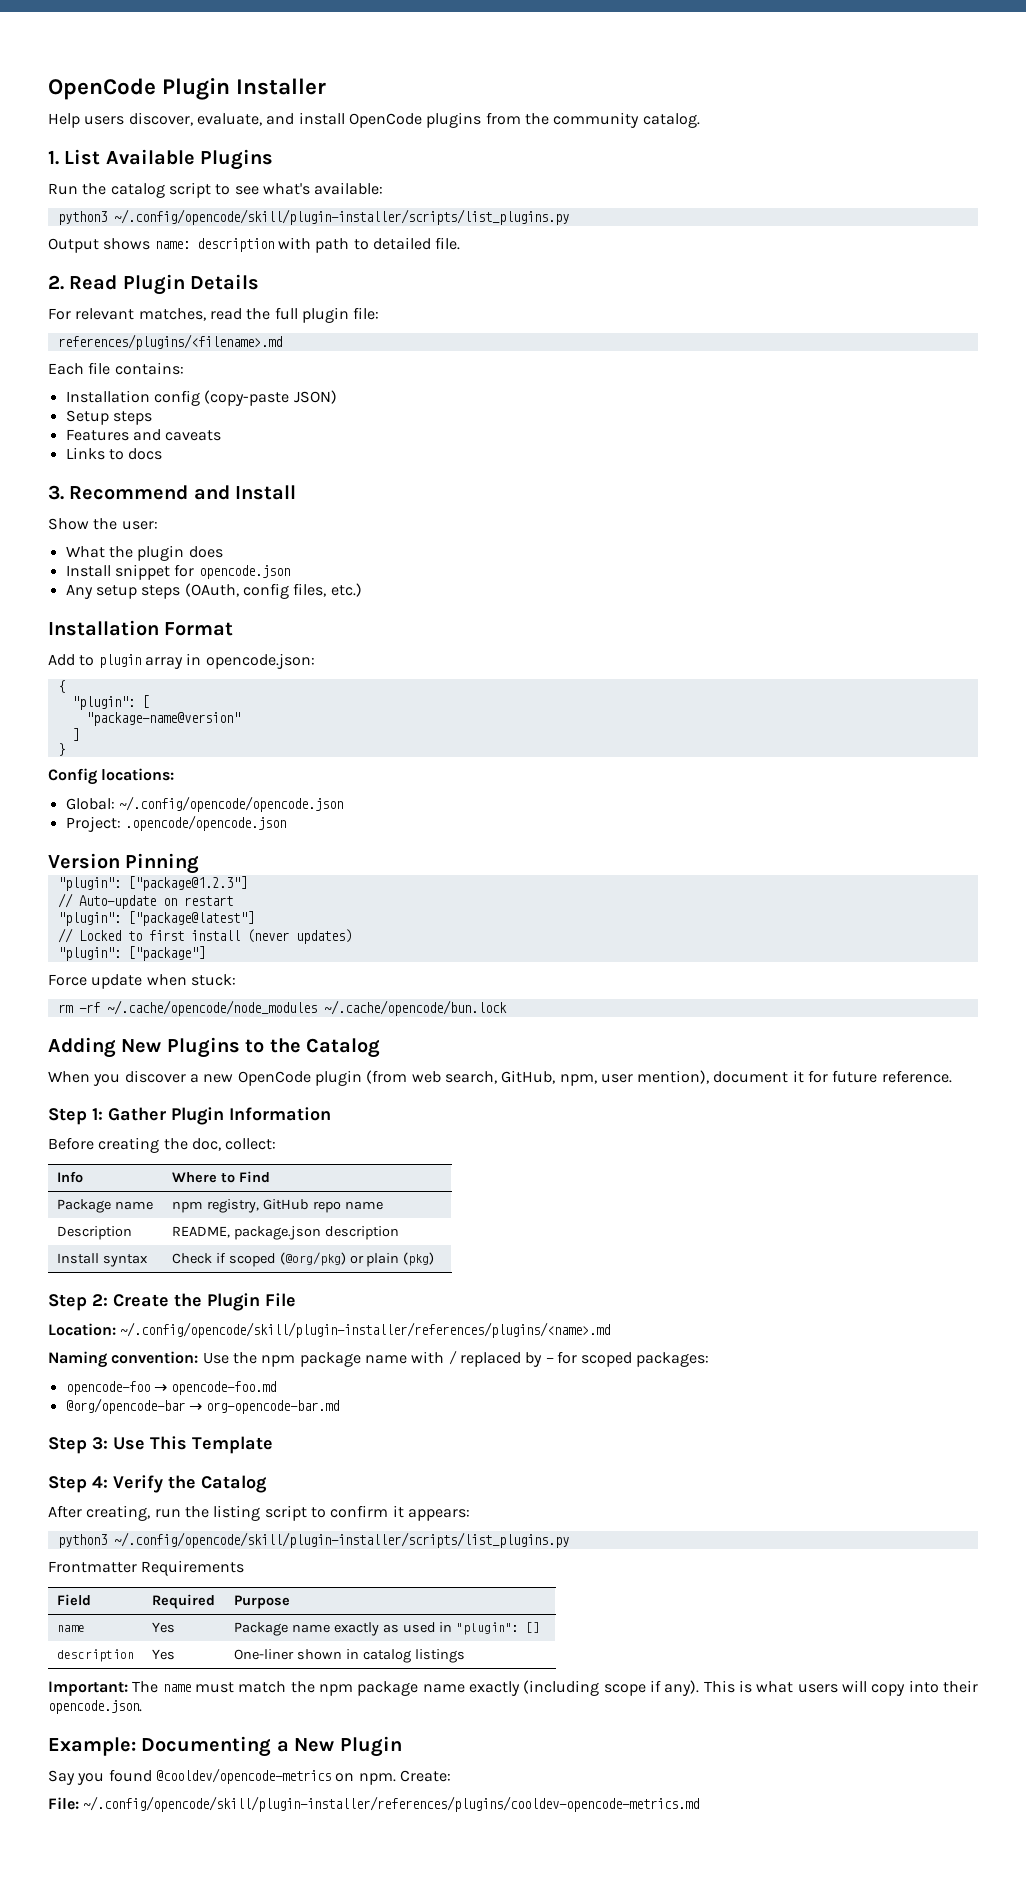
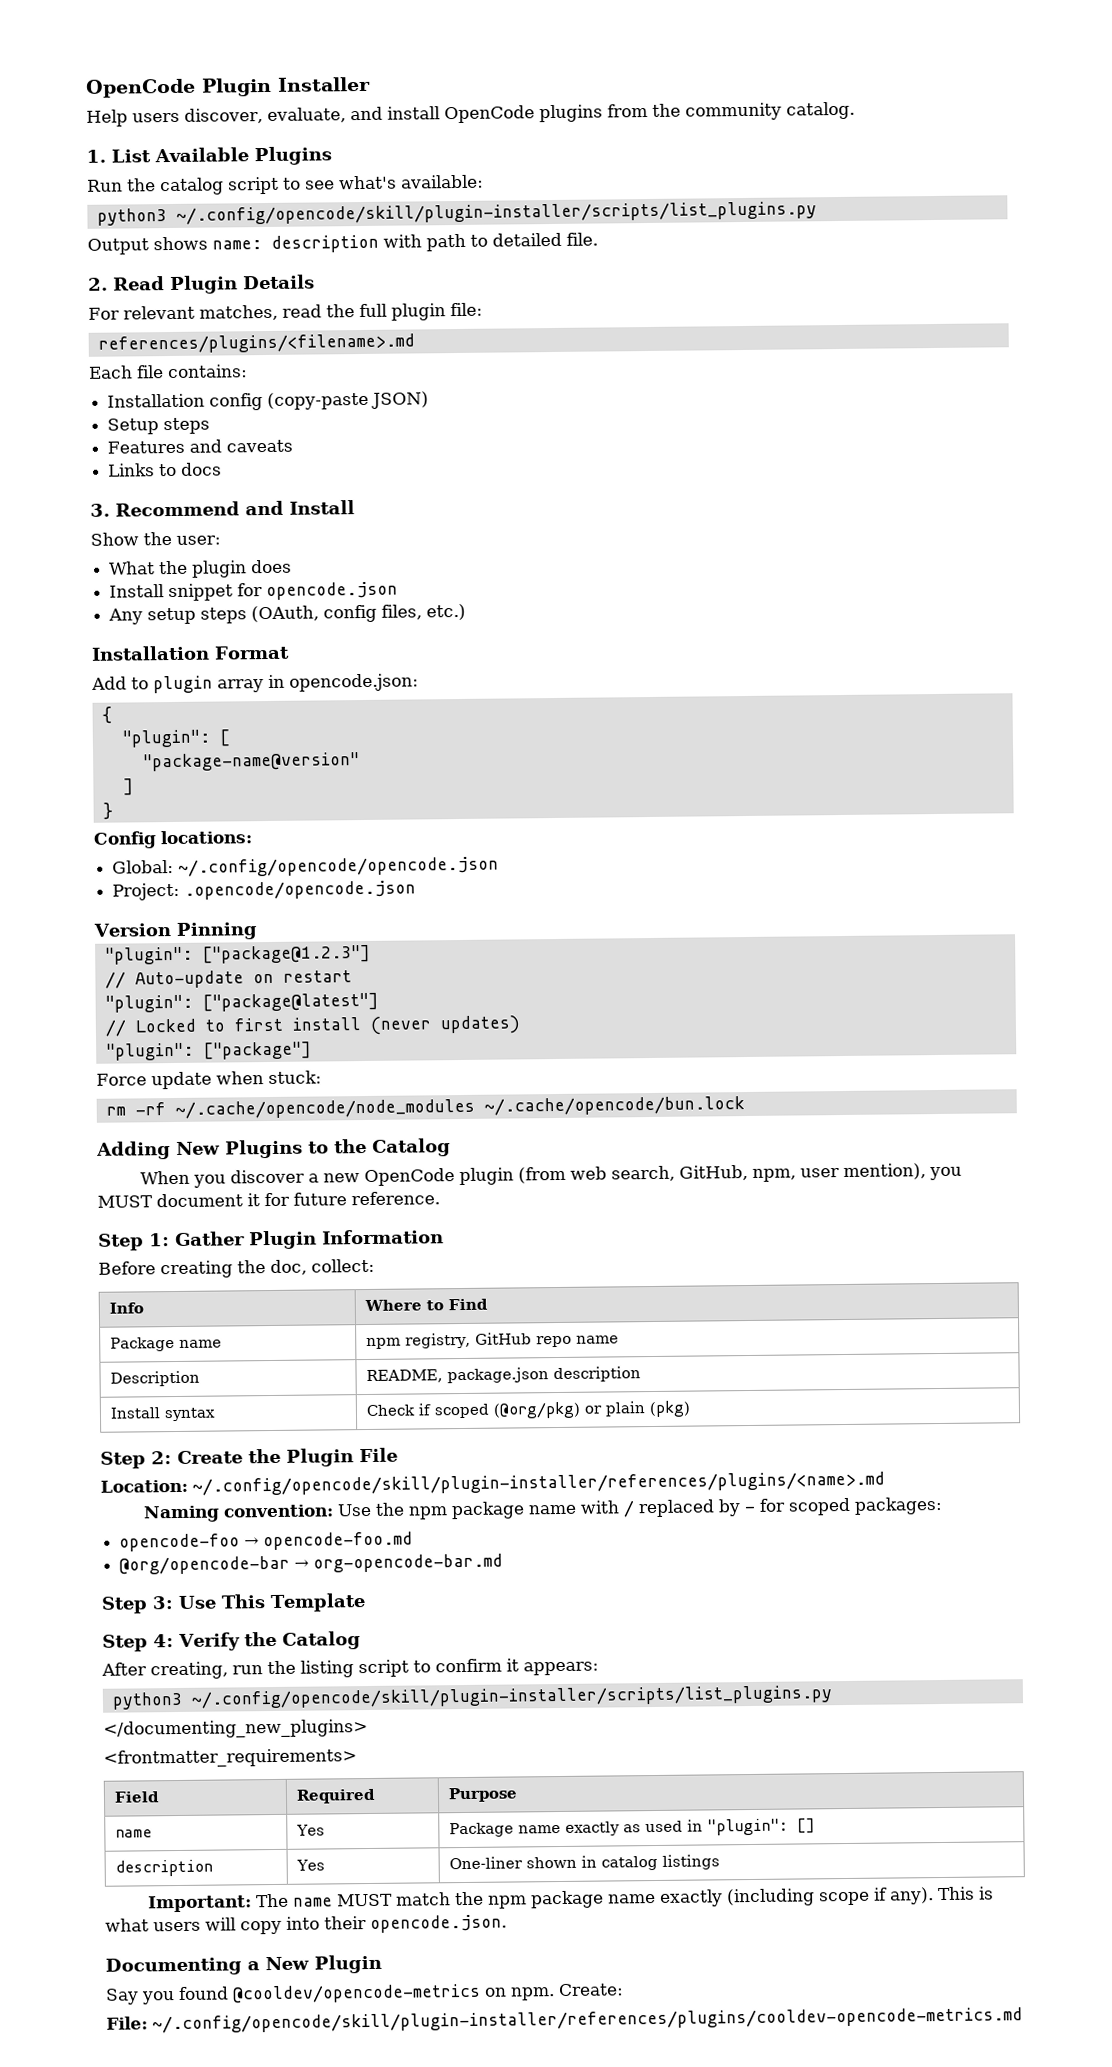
(710, 1077) none -> [928,1166,962,1181] [97,1195,153,1208] you MUST
[48,1560,245,1576] Frontmatter Requirements -> [103,1719,368,1739] [103,1748,357,1768] </documenting_new_plugins> // <frontmatter_requirements>
[195,1682,234,1693] must -> [336,1893,393,1907] MUST
[48,1737,136,1756] Example: -> (507, 1923) none

